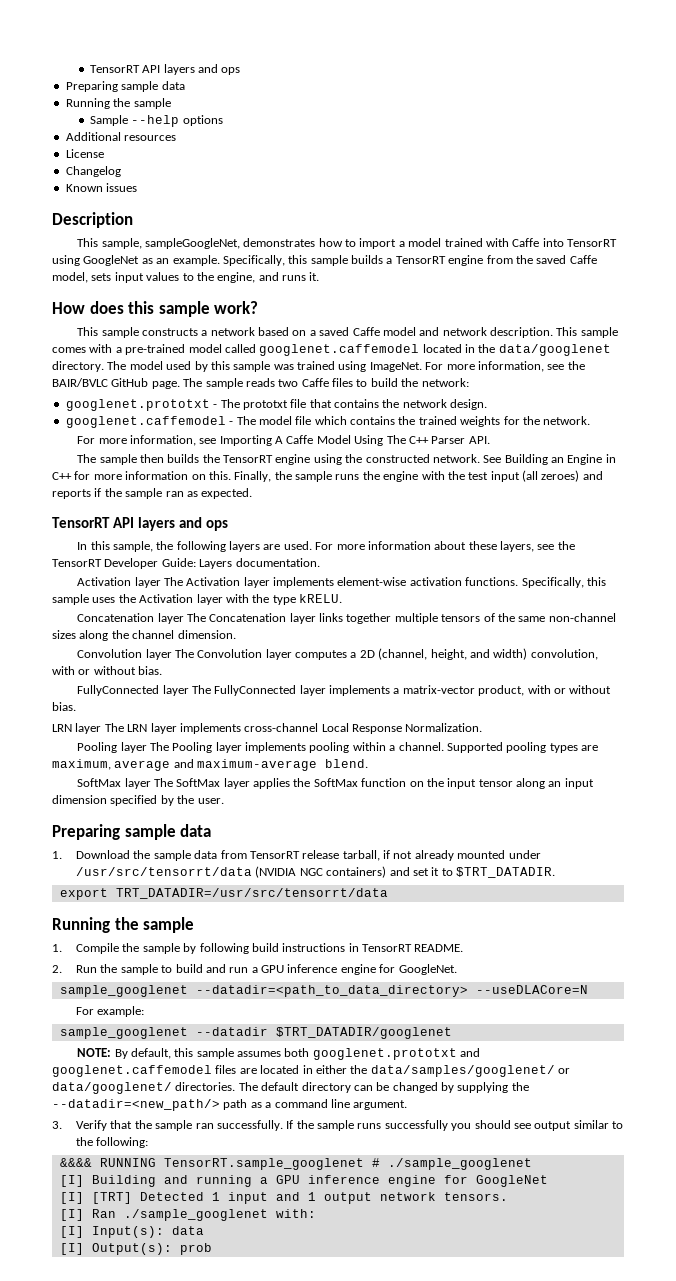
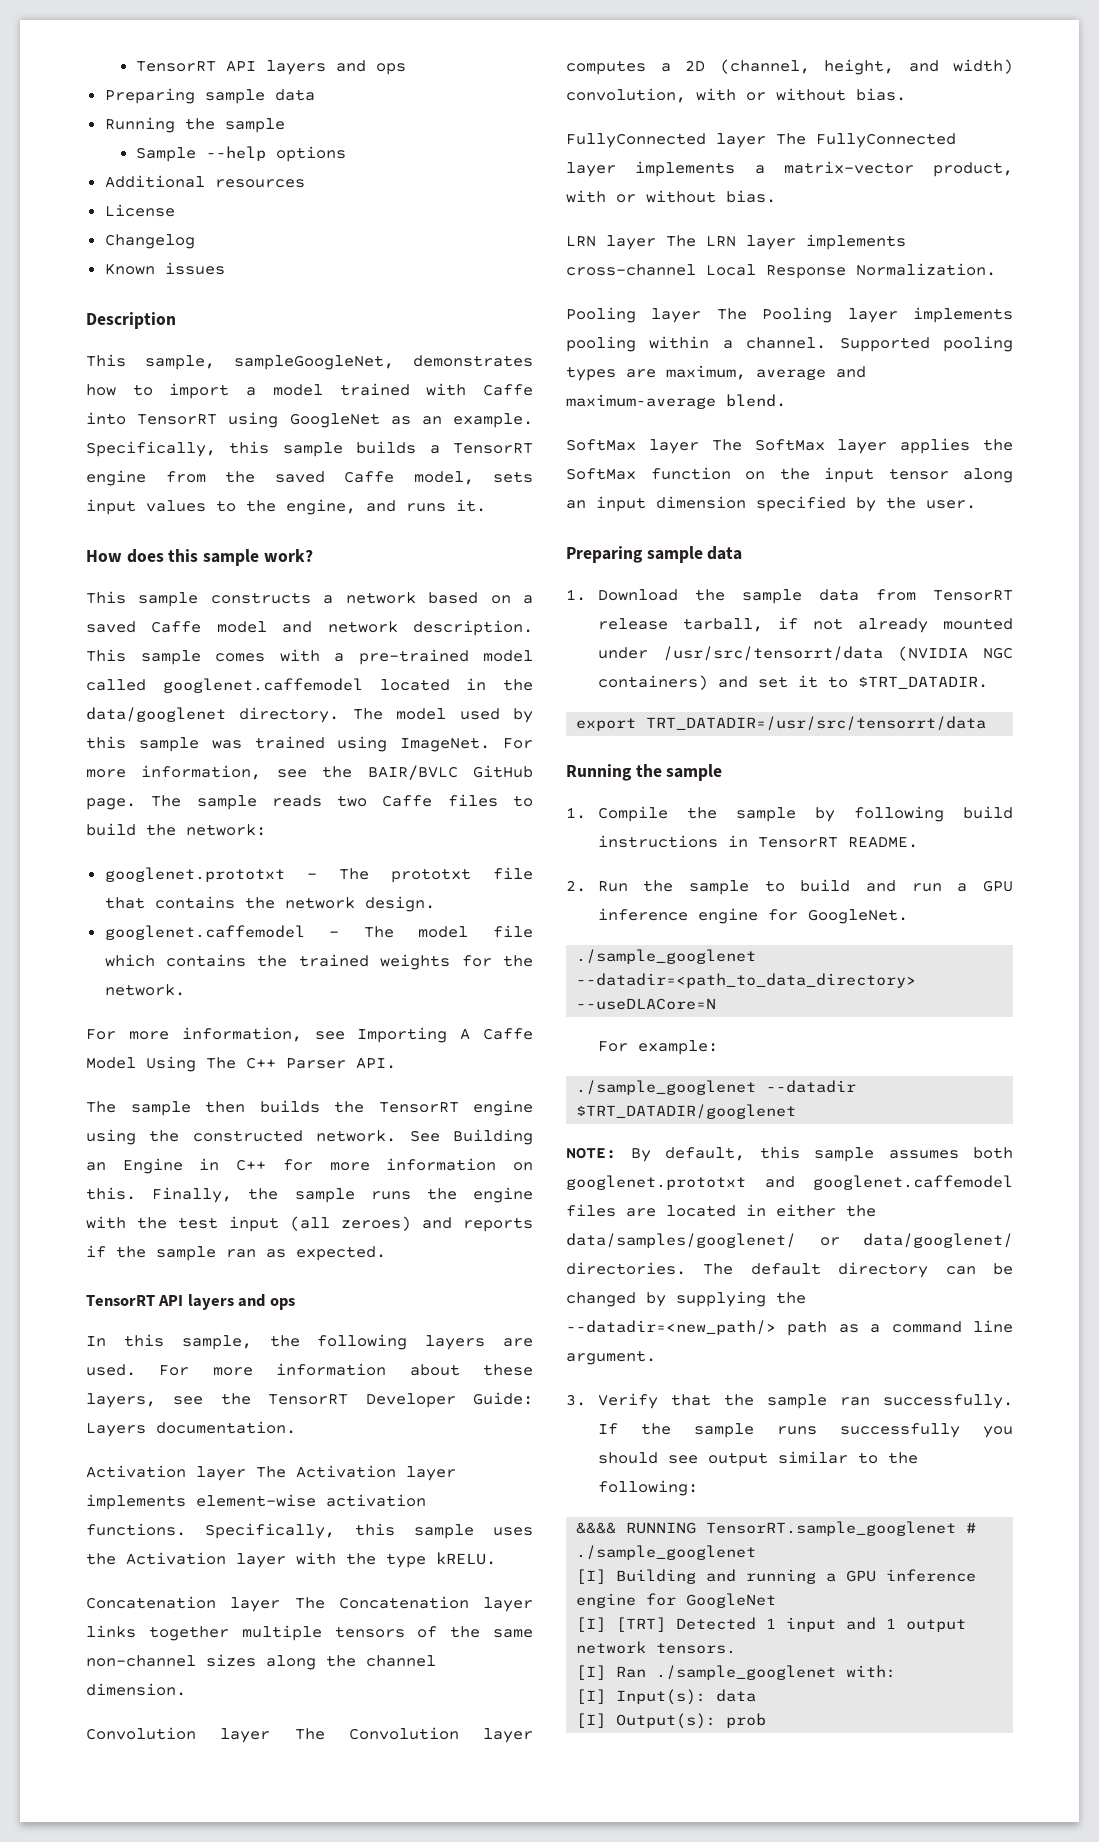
[59,985,188,997] sample_googlenet -> [576,949,757,964] ./sample_googlenet
[59,1027,188,1039] sample_googlenet -> [576,1080,757,1095] ./sample_googlenet

